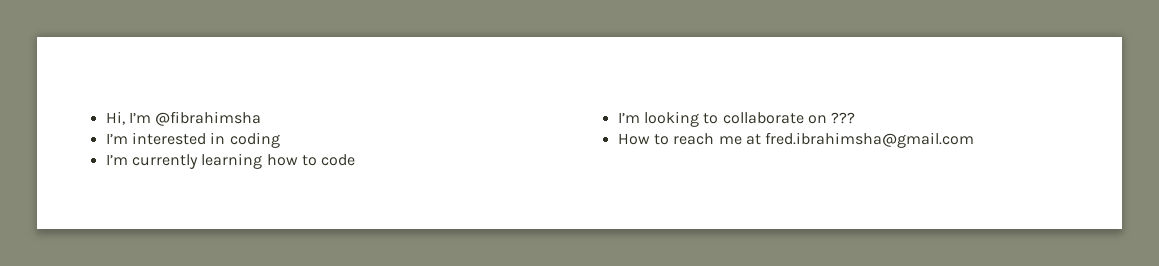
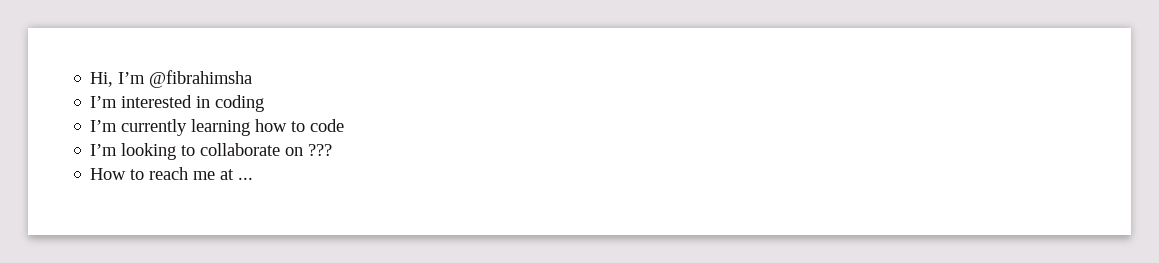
[765,132,975,148] fred.ibrahimsha@gmail.com -> [238,177,254,180] ...

